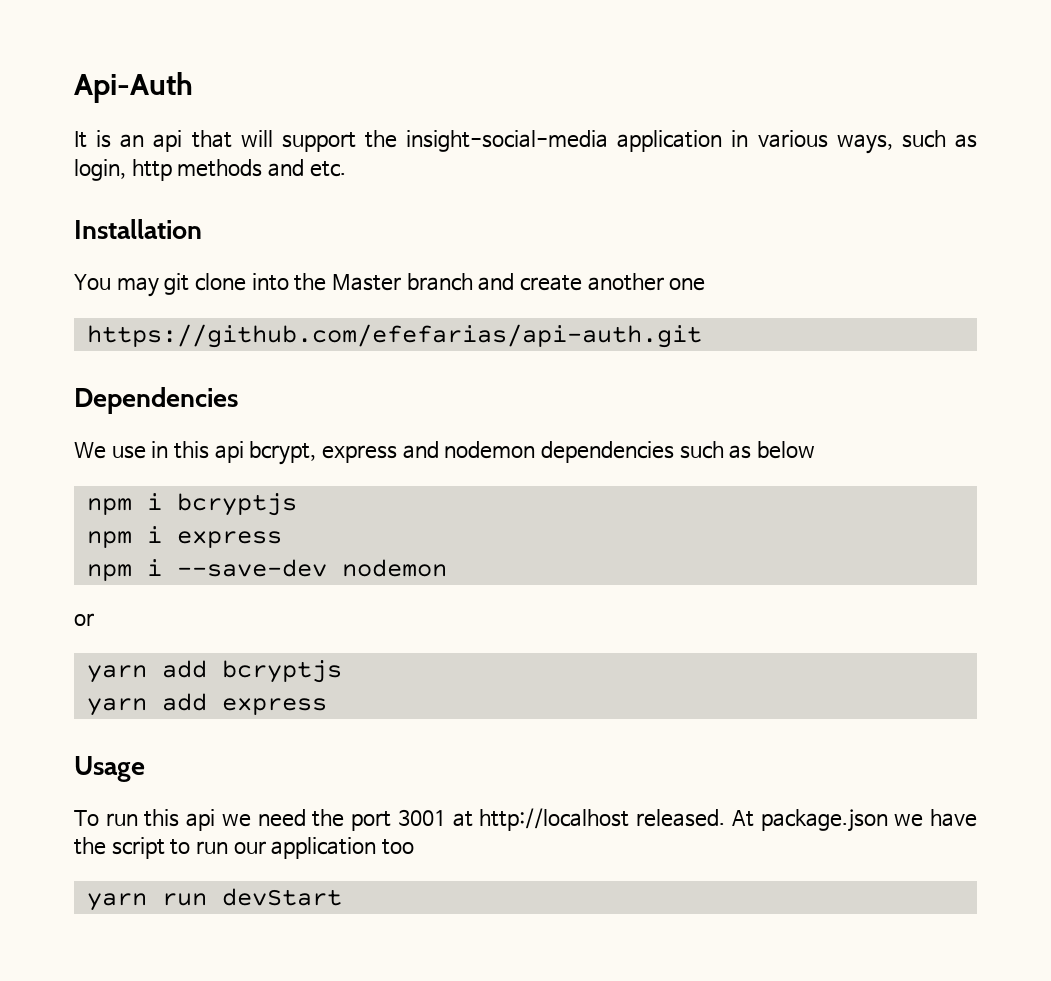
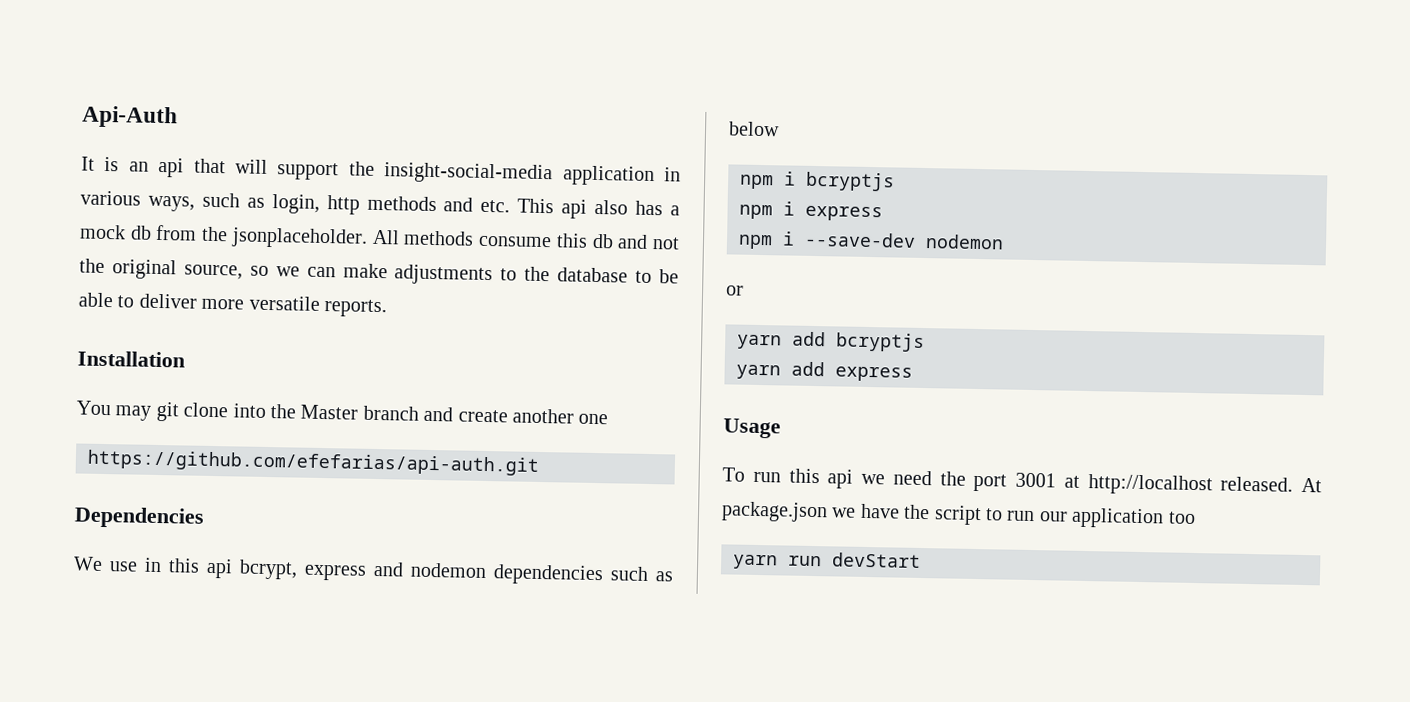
(346, 169) none -> [517,198,680,219] [79,224,681,250] [79,258,679,286] [78,292,387,318] This api also has a mock db from the jsonplaceholder. All methods consume this db and not the original source, so we can make adjustments to the database to be able to deliver more versatile reports.

